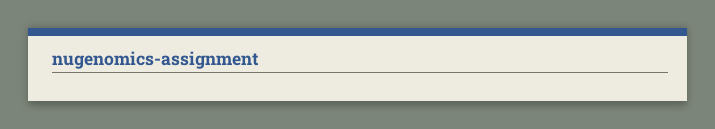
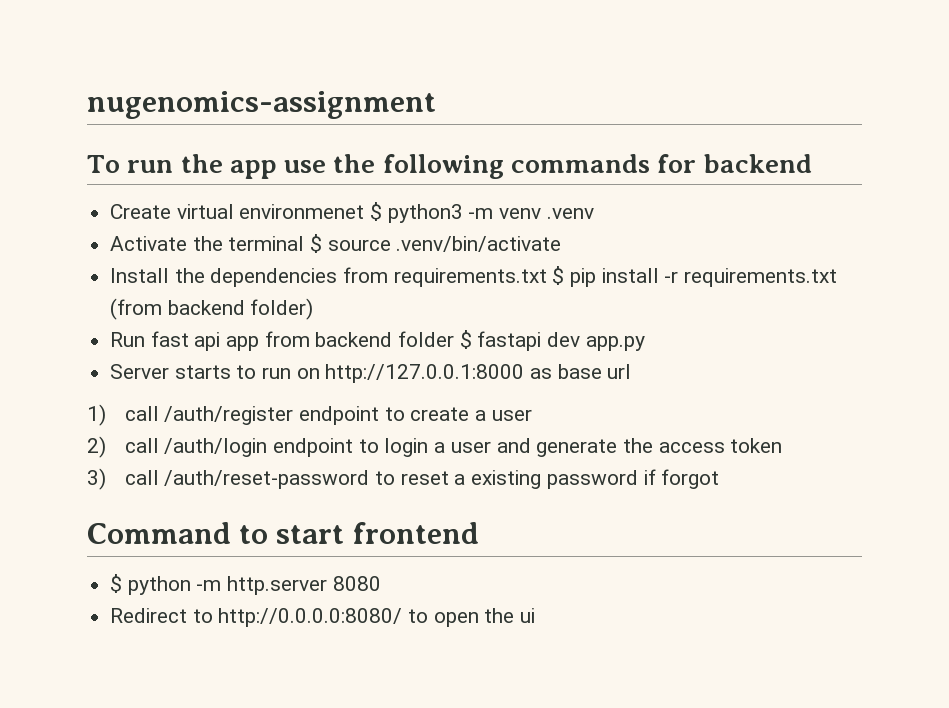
(259, 60) none -> [87,154,812,179] [110,202,594,223] [110,234,562,253] [110,266,838,287] [110,298,314,320] [110,330,645,351] [110,364,632,383] [87,404,532,426] [87,436,783,458] [87,468,720,490] [87,522,479,544] [110,574,381,595] [110,608,536,627] // To run the app use the following commands for backend // Create virtual environmenet $ python3 -m venv .venv // Activate the terminal $ source .venv/bin/activate // Install the dependencies from requirements.txt $ pip install -r requirements.txt (from backend folder) // Run fast api app from backend folder $ fastapi dev app.py // Server starts to run on http://127.0.0.1:8000 as base url // 1) call /auth/register endpoint to create a user // 2) call /auth/login endpoint to login a user and generate the access token // 3) call /auth/reset-password to reset a existing password if forgot // Command to start frontend // $ python -m http.server 8080 // Redirect to http://0.0.0.0:8080/ to open the ui

